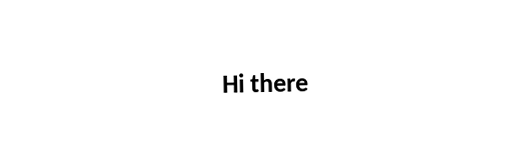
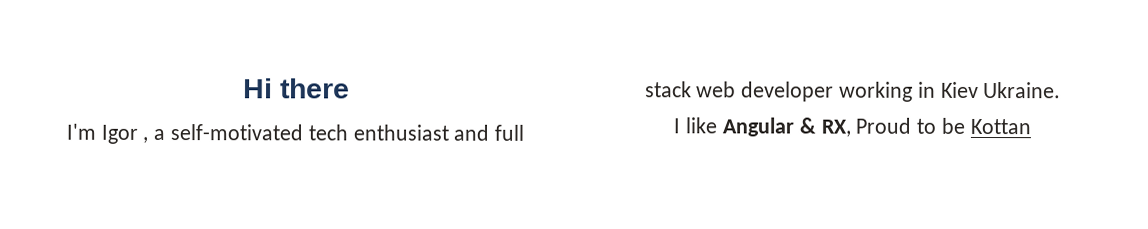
(310, 82) none -> [65,123,525,144] [644,81,1062,102] [673,117,1031,137] // I'm Igor , a self-motivated tech enthusiast and full stack web developer working in Kiev Ukraine. // I like Angular & RX, Proud to be Kottan

